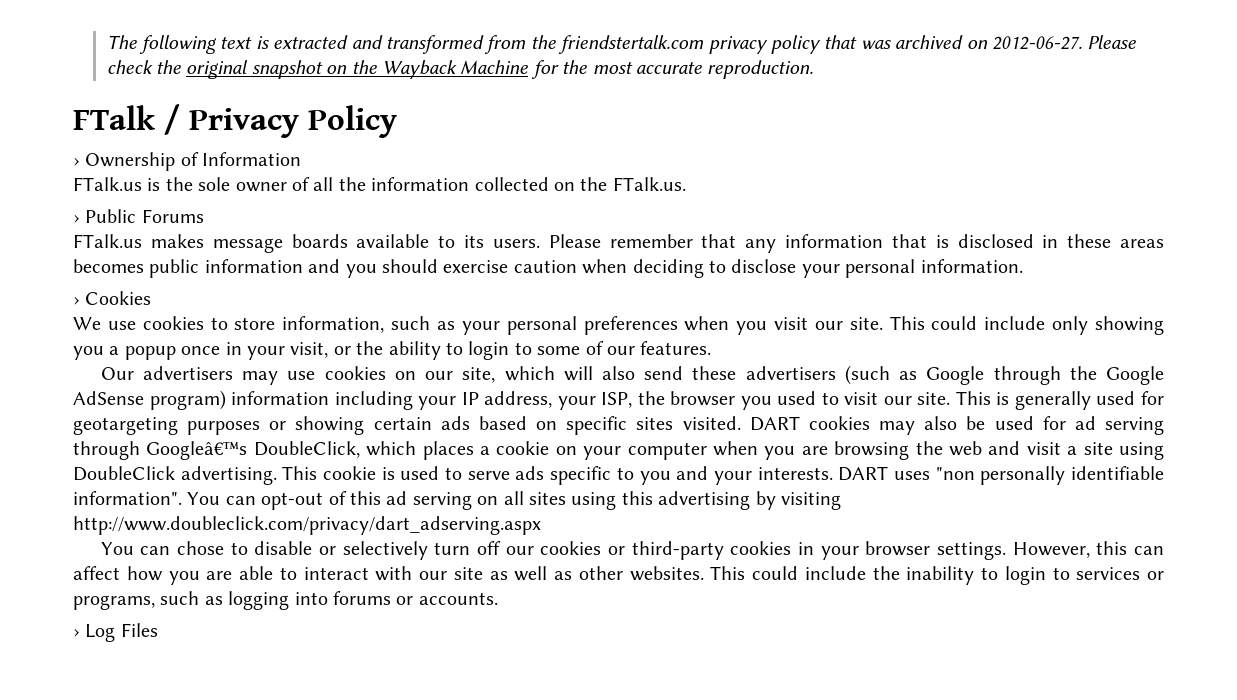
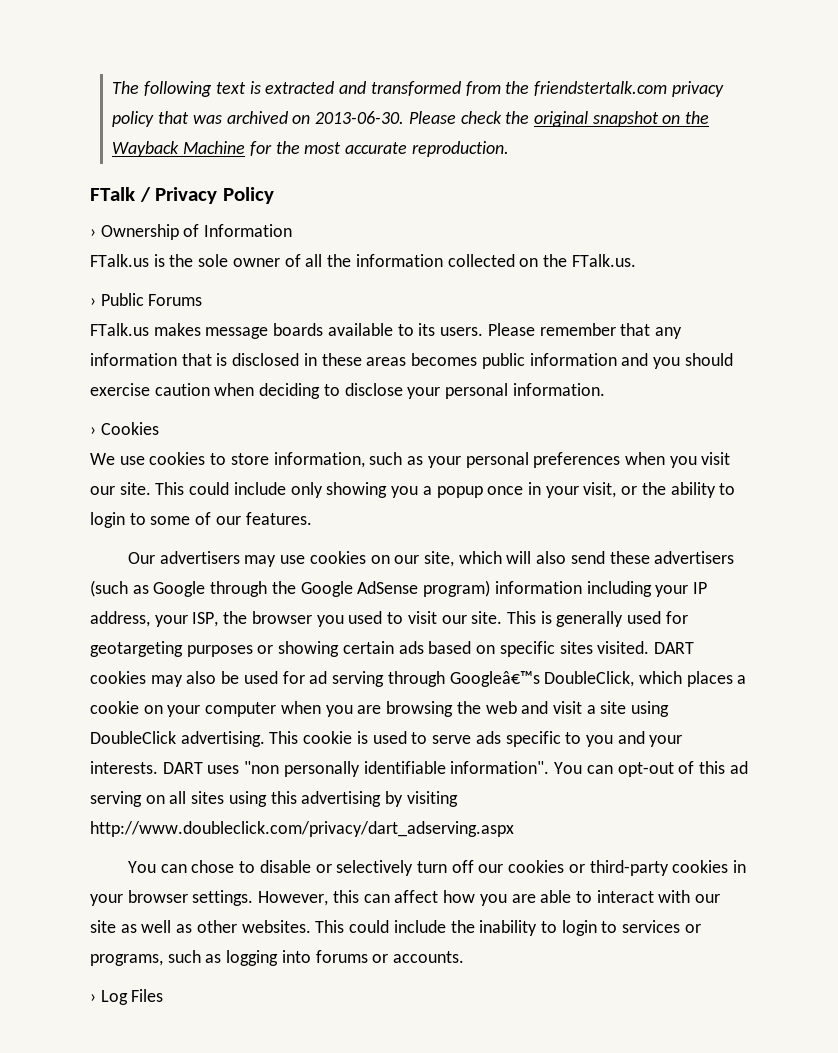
[991,36,1082,50] 2012-06-27. -> [315,111,405,124] 2013-06-30.

